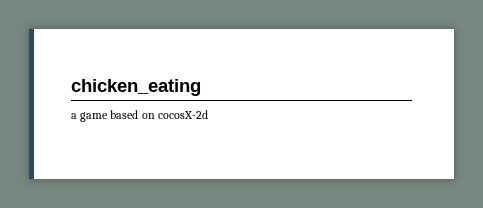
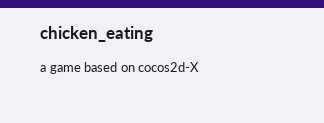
[157,110,208,119] cocosX-2d -> [138,62,200,72] cocos2d-X

